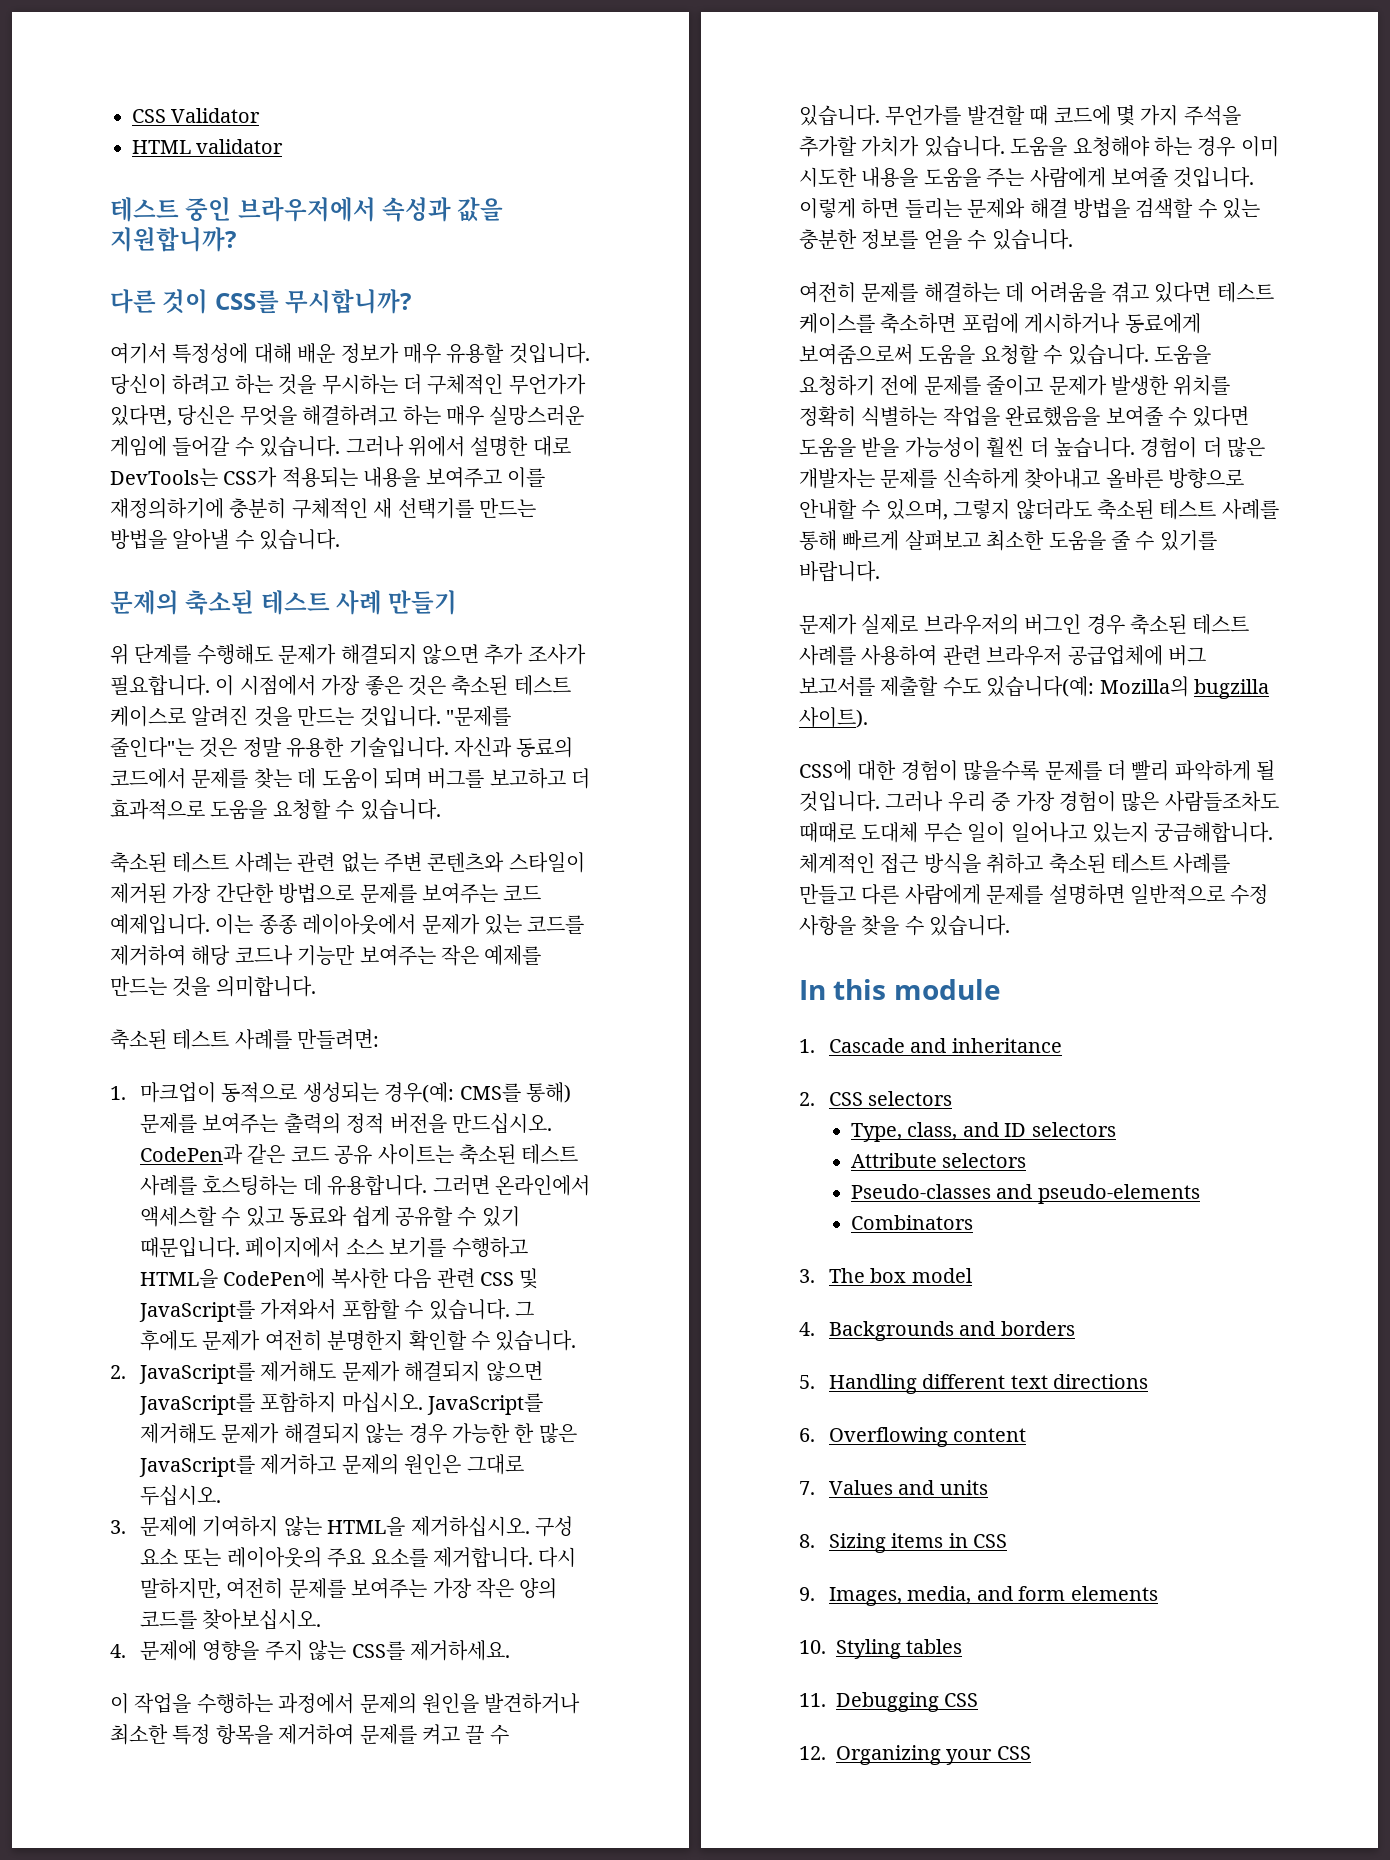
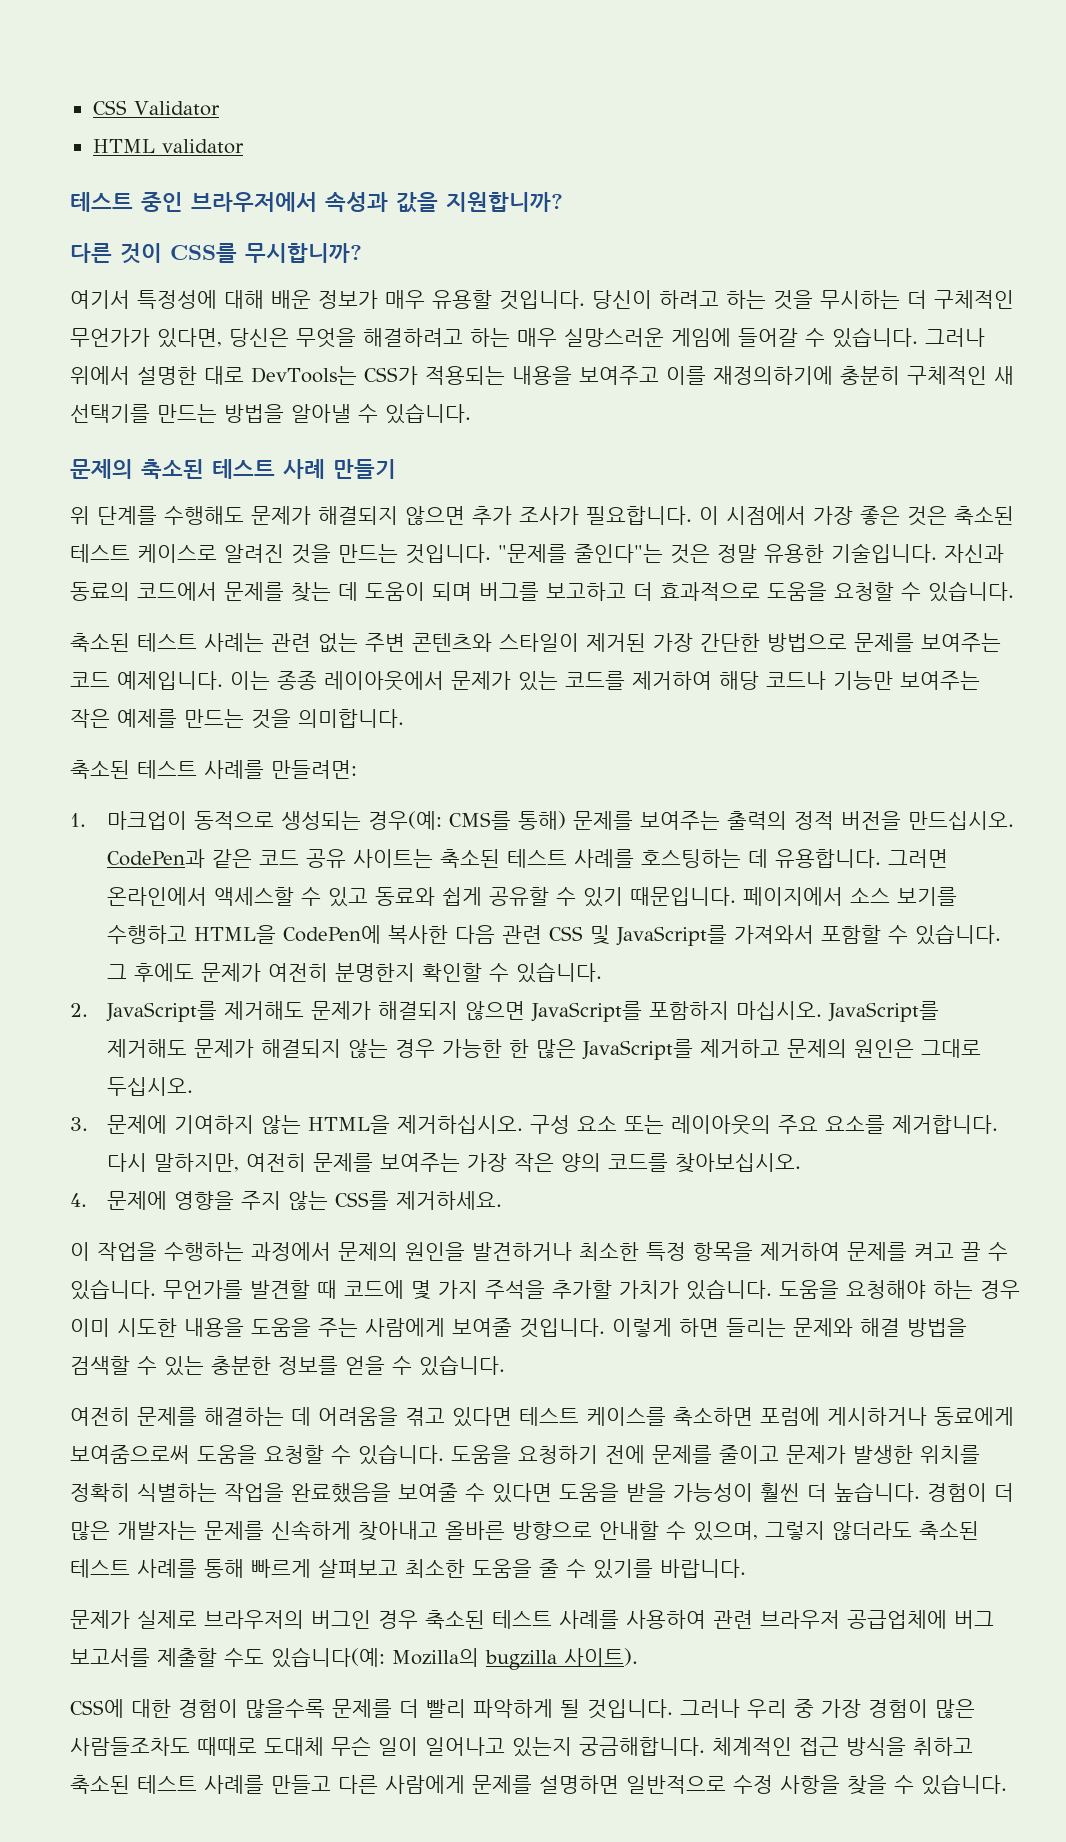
[799,979,1001,1000] [799,1038,1062,1053] [799,1091,953,1106] [850,1122,1116,1142] [850,1153,1027,1168] [850,1184,1200,1204] [850,1215,973,1230] [799,1268,972,1283] [799,1321,1075,1341] [799,1374,1149,1394] [799,1427,1027,1447] [799,1480,988,1495] [799,1533,1008,1553] [799,1586,1158,1606] [799,1639,963,1659] [799,1692,979,1712] [799,1745,1031,1765] // In this module // 1. Cascade and inheritance // 2. CSS selectors // Type, class, and ID selectors // Attribute selectors // Pseudo-classes and pseudo-elements // Combinators // 3. The box model // 4. Backgrounds and borders // 5. Handling different text directions // 6. Overflowing content // 7. Values and units // 8. Sizing items in CSS // 9. Images, media, and form elements // 10. Styling tables // 11. Debugging CSS // 12. Organizing your CSS -> (1007, 1784) none

